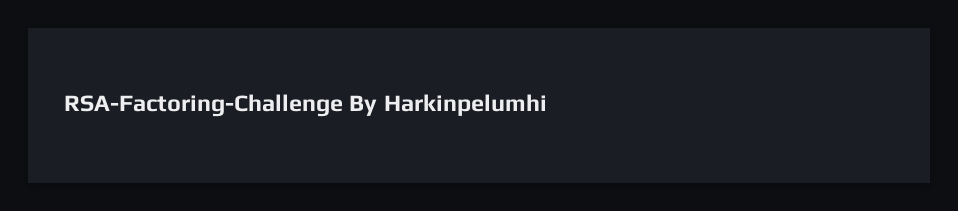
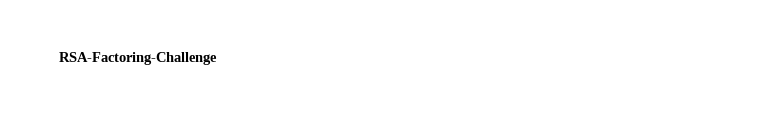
[349,94,547,116] By Harkinpelumhi -> (217, 58) none

